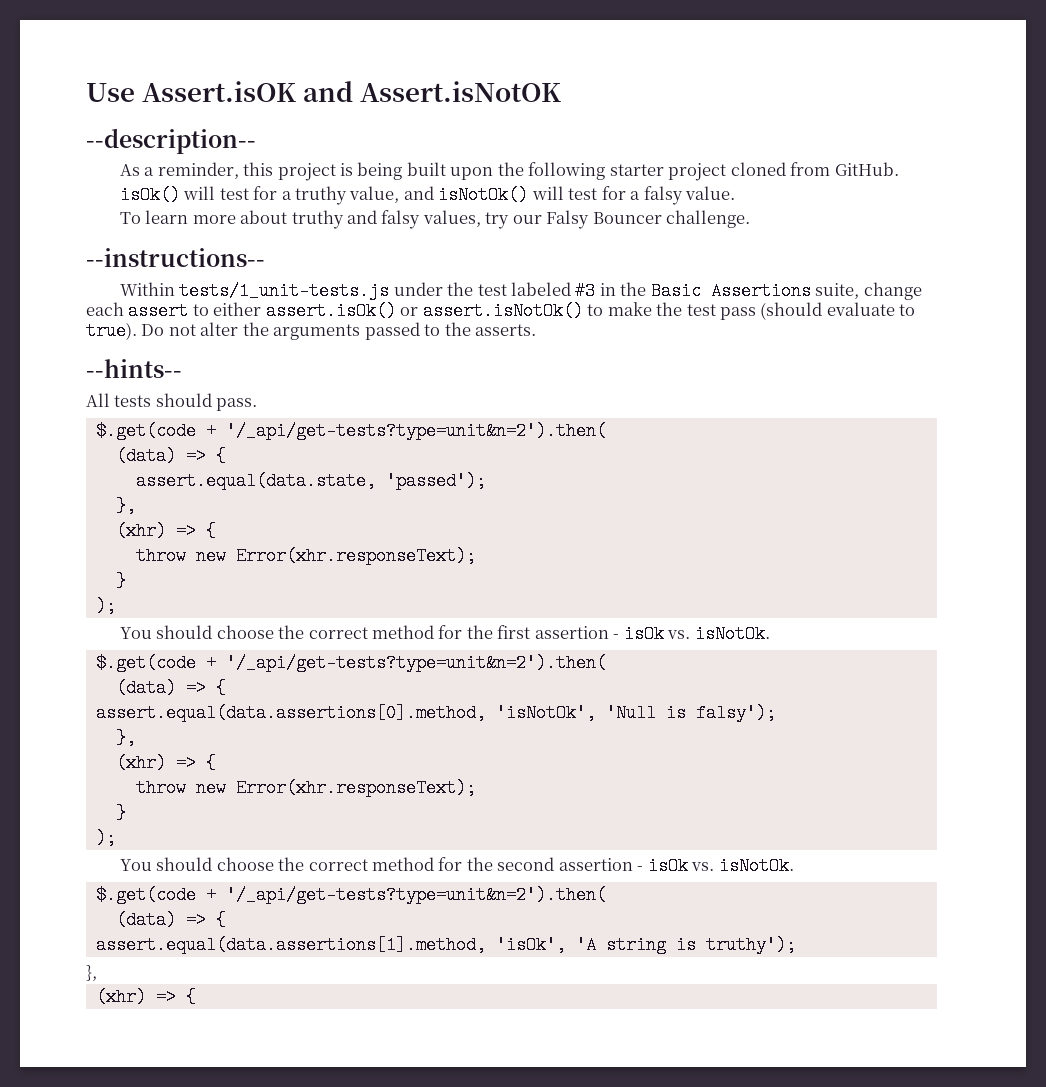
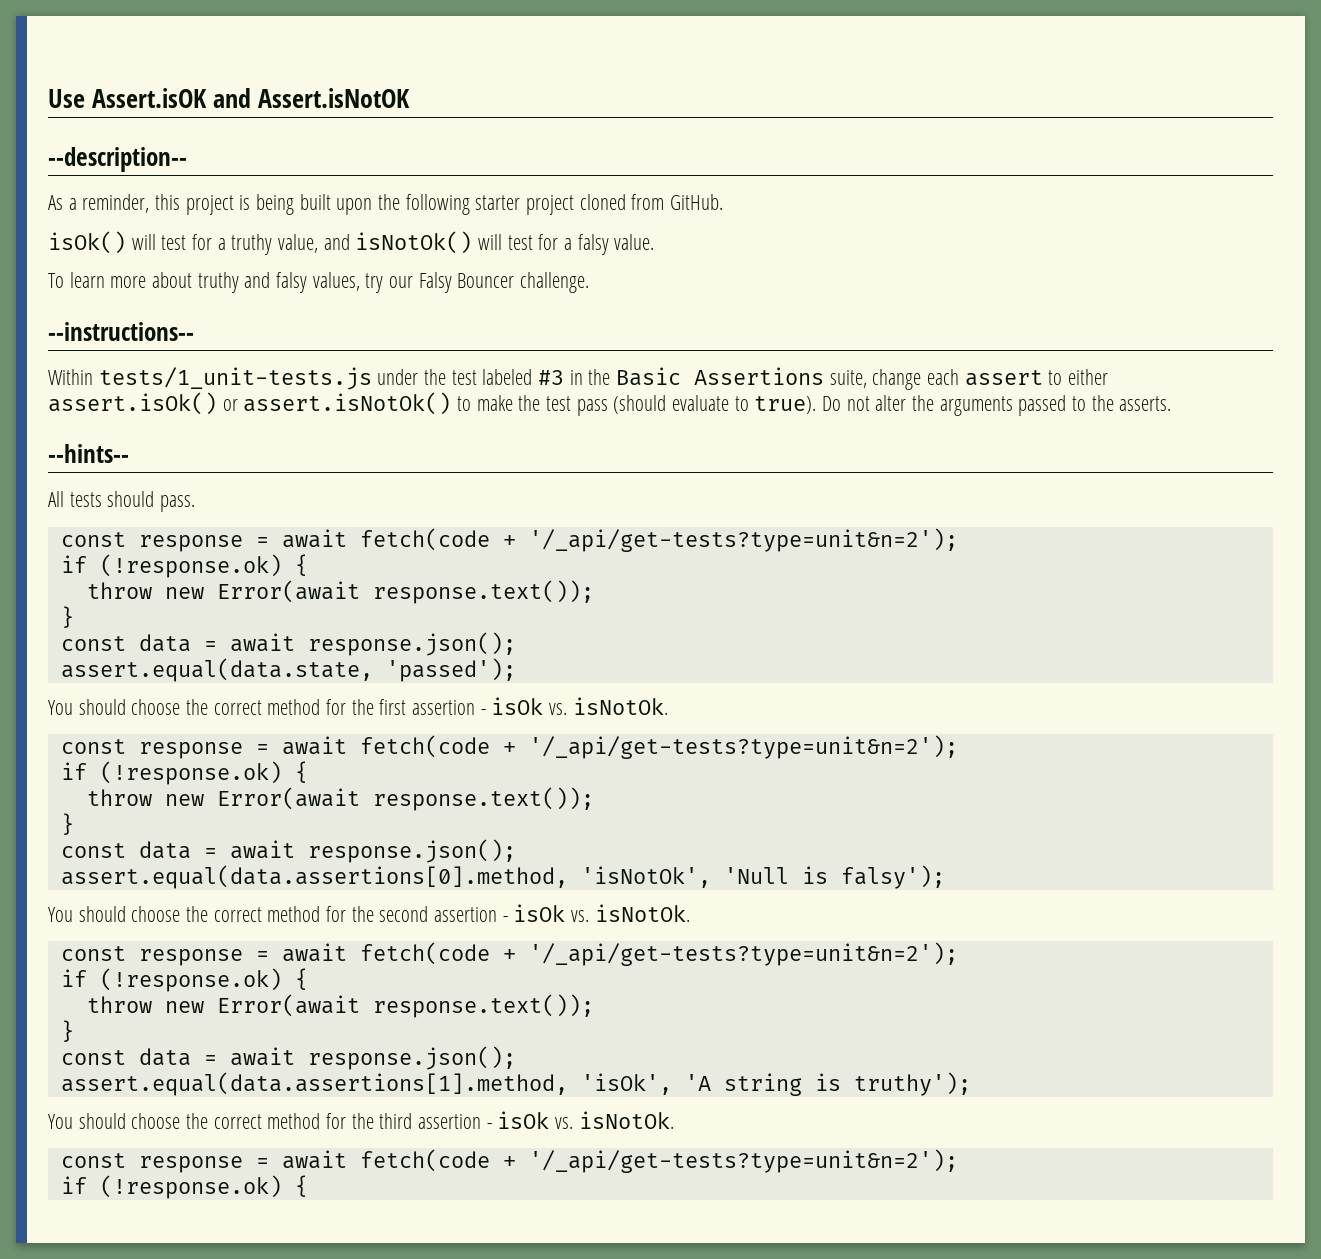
[95,422,606,440] [115,447,226,465] [135,472,486,490] [115,497,136,515] [115,522,216,540] [135,547,476,565] [115,572,126,590] [95,597,116,615] $.get(code + '/_api/get-tests?type=unit&n=2').then( // (data) => { // assert.equal(data.state, 'passed'); // }, // (xhr) => { // throw new Error(xhr.responseText); // } // ); -> [60,528,958,552] [60,554,308,578] [86,580,594,604] [60,606,74,628] [60,632,516,656] [60,658,516,682] const response = await fetch(code + '/_api/get-tests?type=unit&n=2'); // if (!response.ok) { // throw new Error(await response.text()); // } // const data = await response.json(); // assert.equal(data.state, 'passed');
[95,654,606,672] [115,679,226,697] $.get(code + '/_api/get-tests?type=unit&n=2').then( // (data) => { -> [60,735,958,759] [60,761,308,785] [86,787,594,811] [60,813,74,835] [60,839,516,863] const response = await fetch(code + '/_api/get-tests?type=unit&n=2'); // if (!response.ok) { // throw new Error(await response.text()); // } // const data = await response.json();
[115,729,136,747] [115,754,216,772] [135,779,476,797] [115,804,126,822] [95,829,116,847] // }, // (xhr) => { // throw new Error(xhr.responseText); // } // ); -> (945, 877) none
[95,886,606,904] [115,911,226,929] $.get(code + '/_api/get-tests?type=unit&n=2').then( // (data) => { -> [60,942,958,966] [60,968,308,992] [86,994,594,1018] [60,1020,74,1042] [60,1046,516,1070] const response = await fetch(code + '/_api/get-tests?type=unit&n=2'); // if (!response.ok) { // throw new Error(await response.text()); // } // const data = await response.json();
[86,965,97,981] [95,988,176,1006] }, // (xhr) => -> [48,1111,674,1129] [60,1149,958,1173] [60,1175,282,1199] You should choose the correct method for the third assertion - isOk vs. isNotOk. // const response = await fetch(code + '/_api/get-tests?type=unit&n=2'); // if (!response.ok)

